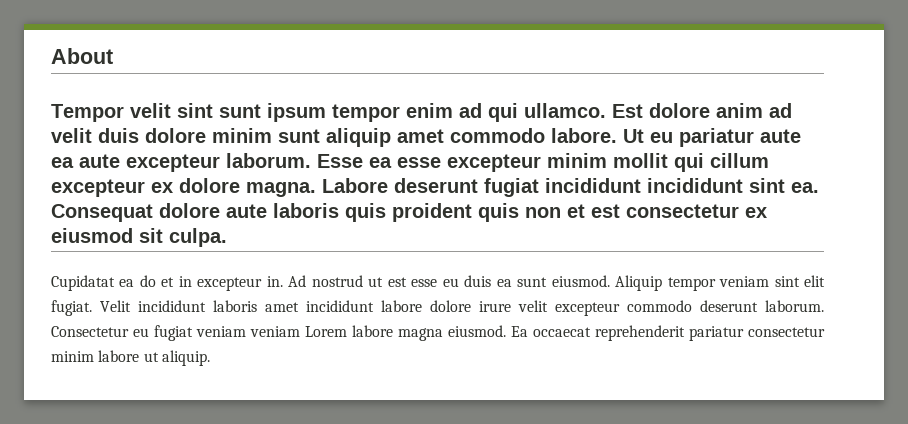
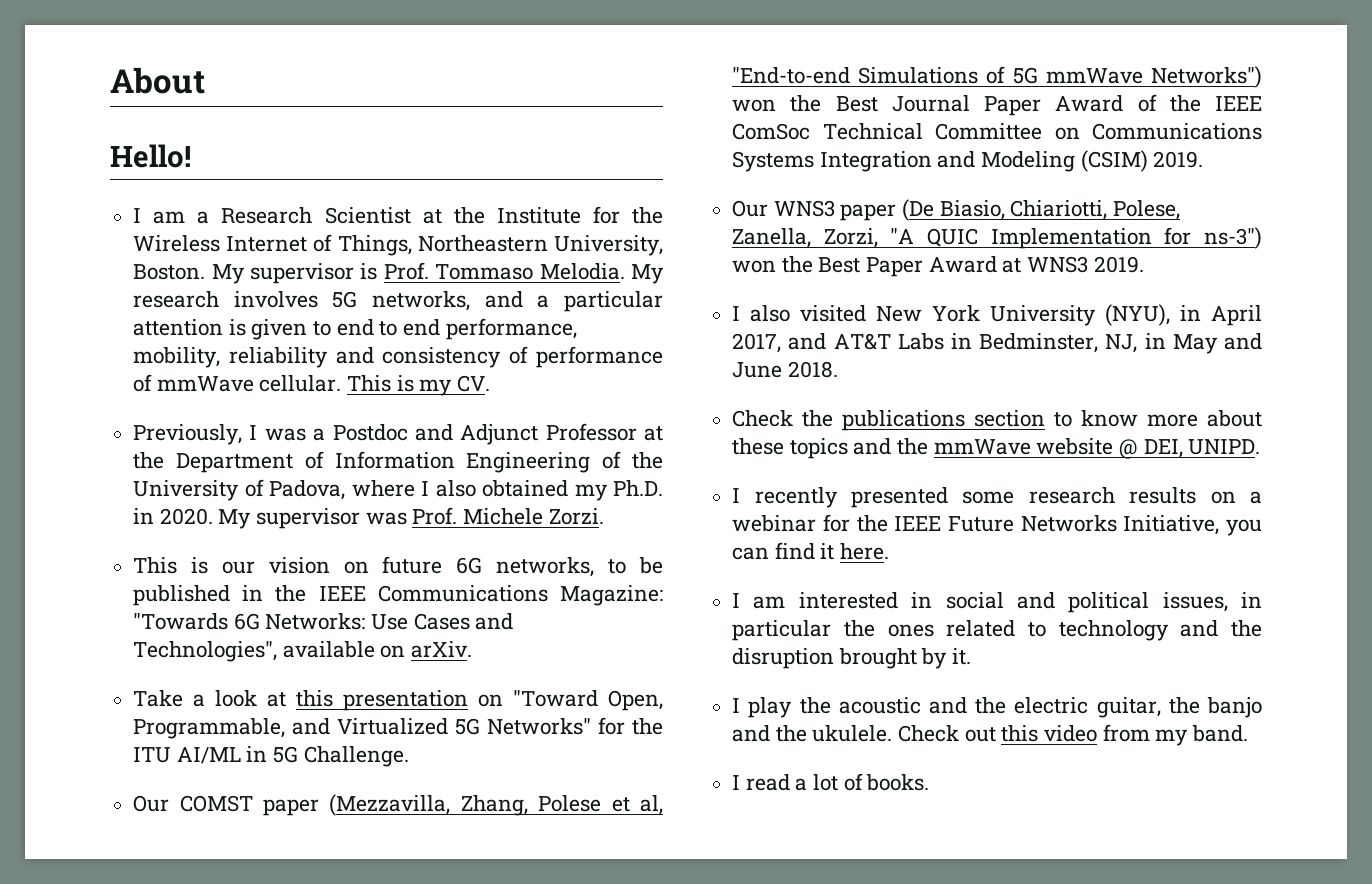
[51,103,792,122] [51,128,801,147] [51,153,769,172] [51,178,819,197] [51,203,767,222] [51,228,227,247] [51,275,826,291] [51,300,824,316] [51,325,825,341] [51,350,210,366] Tempor velit sint sunt ipsum tempor enim ad qui ullamco. Est dolore anim ad velit duis dolore minim sunt aliquip amet commodo labore. Ut eu pariatur aute ea aute excepteur laborum. Esse ea esse excepteur minim mollit qui cillum excepteur ex dolore magna. Labore deserunt fugiat incididunt incididunt sint ea. Consequat dolore aute laboris quis proident quis non et est consectetur ex eiusmod sit culpa. // Cupidatat ea do et in excepteur in. Ad nostrud ut est esse eu duis ea sunt eiusmod. Aliquip tempor veniam sint elit fugiat. Velit incididunt laboris amet incididunt labore dolore irure velit excepteur commodo deserunt laborum. Consectetur eu fugiat veniam veniam Lorem labore magna eiusmod. Ea occaecat reprehenderit pariatur consectetur minim labore ut aliquip. -> [110,144,191,168] [133,206,664,224] [133,234,663,256] [133,262,664,284] [133,291,663,312] [133,318,577,340] [133,346,663,368] [133,374,491,396] [133,423,663,445] [133,451,663,473] [133,479,663,501] [133,507,604,529] [133,556,663,577] [133,585,663,606] [133,613,514,630] [133,641,473,662] [133,690,663,711] [133,717,663,739] [133,746,409,767] [133,794,663,816] [732,66,1262,88] [732,94,1262,116] [732,123,1262,140] [732,150,1204,172] [732,199,1181,221] [732,227,1262,249] [732,256,1144,277] [732,304,1262,326] [732,333,1262,354] [732,361,838,378] [732,410,1262,431] [732,438,1261,459] [732,487,1262,508] [732,514,1262,536] [732,542,890,560] [732,592,1262,613] [732,620,1262,641] [732,648,972,669] [732,697,1262,718] [732,724,1249,746] [732,773,930,791] Hello! // I am a Research Scientist at the Institute for the Wireless Internet of Things, Northeastern University, Boston. My supervisor is Prof. Tommaso Melodia. My research involves 5G networks, and a particular attention is given to end to end performance, mobility, reliability and consistency of performance of mmWave cellular. This is my CV. // Previously, I was a Postdoc and Adjunct Professor at the Department of Information Engineering of the University of Padova, where I also obtained my Ph.D. in 2020. My supervisor was Prof. Michele Zorzi. // This is our vision on future 6G networks, to be published in the IEEE Communications Magazine: "Towards 6G Networks: Use Cases and Technologies", available on arXiv. // Take a look at this presentation on "Toward Open, Programmable, and Virtualized 5G Networks" for the ITU AI/ML in 5G Challenge. // Our COMST paper (Mezzavilla, Zhang, Polese et al, "End-to-end Simulations of 5G mmWave Networks") won the Best Journal Paper Award of the IEEE ComSoc Technical Committee on Communications Systems Integration and Modeling (CSIM) 2019. // Our WNS3 paper (De Biasio, Chiariotti, Polese, Zanella, Zorzi, "A QUIC Implementation for ns-3") won the Best Paper Award at WNS3 2019. // I also visited New York University (NYU), in April 2017, and AT&T Labs in Bedminster, NJ, in May and June 2018. // Check the publications section to know more about these topics and the mmWave website @ DEI, UNIPD. // I recently presented some research results on a webinar for the IEEE Future Networks Initiative, you can find it here. // I am interested in social and political issues, in particular the ones related to technology and the disruption brought by it. // I play the acoustic and the electric guitar, the banjo and the ukulele. Check out this video from my band. // I read a lot of books.

